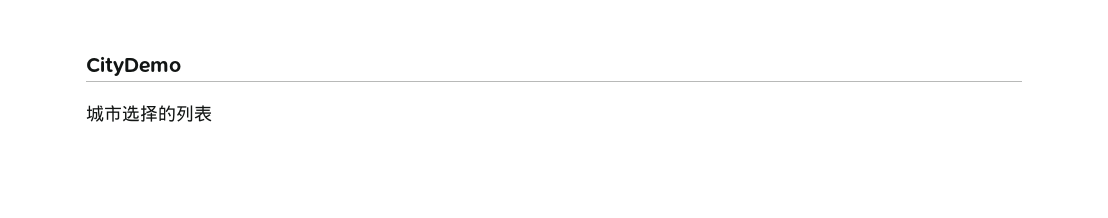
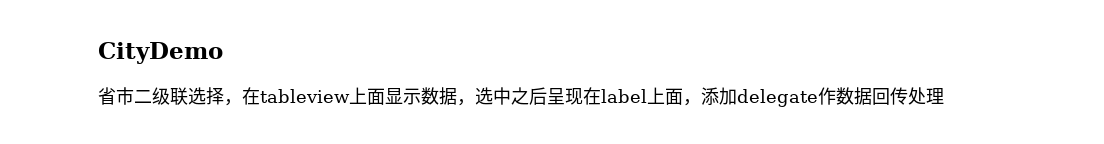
[86,105,212,122] 城市选择的列表 -> [98,87,944,107] 省市二级联选择，在tableview上面显示数据，选中之后呈现在label上面，添加delegate作数据回传处理

